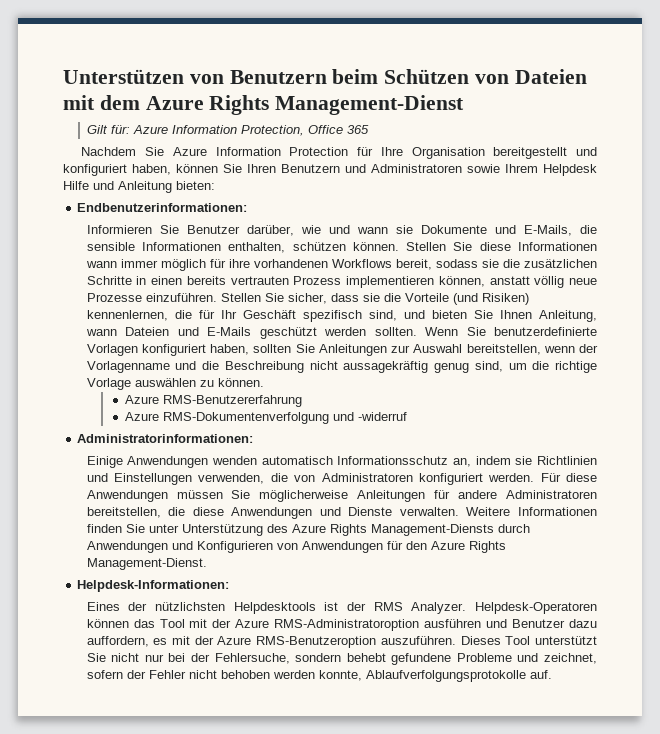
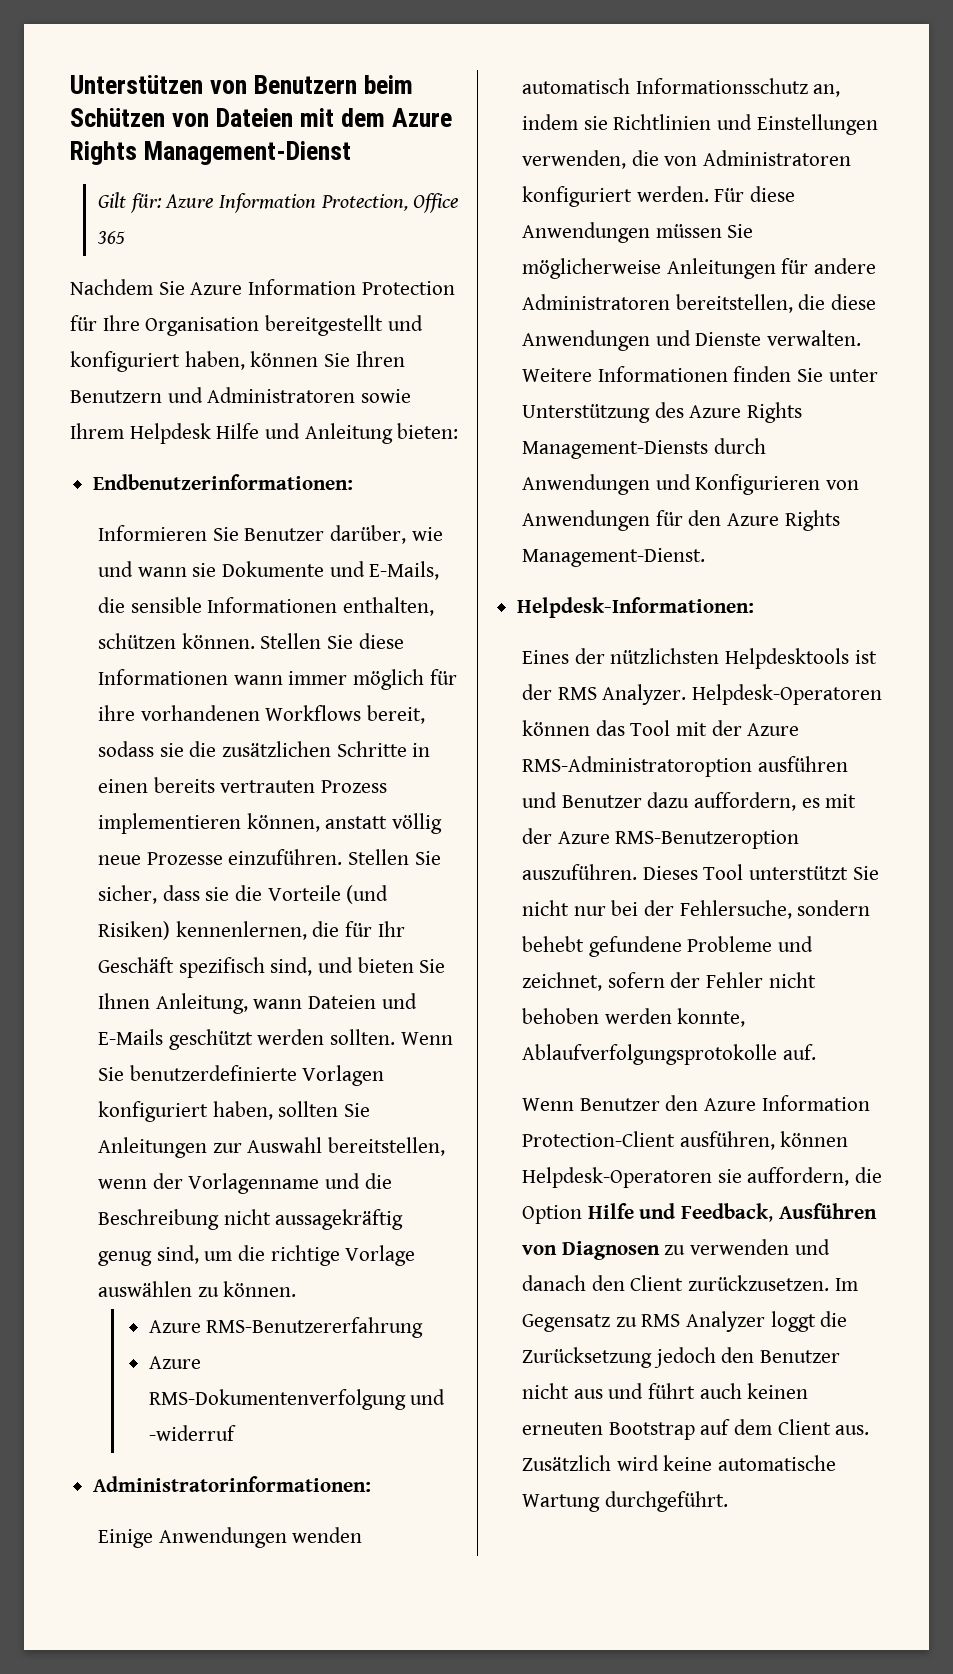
(552, 674) none -> [521,1095,870,1111] [521,1131,849,1150] [521,1167,882,1188] [521,1203,877,1224] [521,1239,830,1260] [521,1275,858,1291] [521,1311,848,1332] [521,1347,840,1368] [521,1383,809,1399] [521,1419,870,1440] [521,1455,836,1471] [521,1491,728,1512] // Wenn Benutzer den Azure Information Protection-Client ausführen, können Helpdesk-Operatoren sie auffordern, die Option Hilfe und Feedback, Ausführen von Diagnosen zu verwenden und danach den Client zurückzusetzen. Im Gegensatz zu RMS Analyzer loggt die Zurücksetzung jedoch den Benutzer nicht aus und führt auch keinen erneuten Bootstrap auf dem Client aus. Zusätzlich wird keine automatische Wartung durchgeführt.

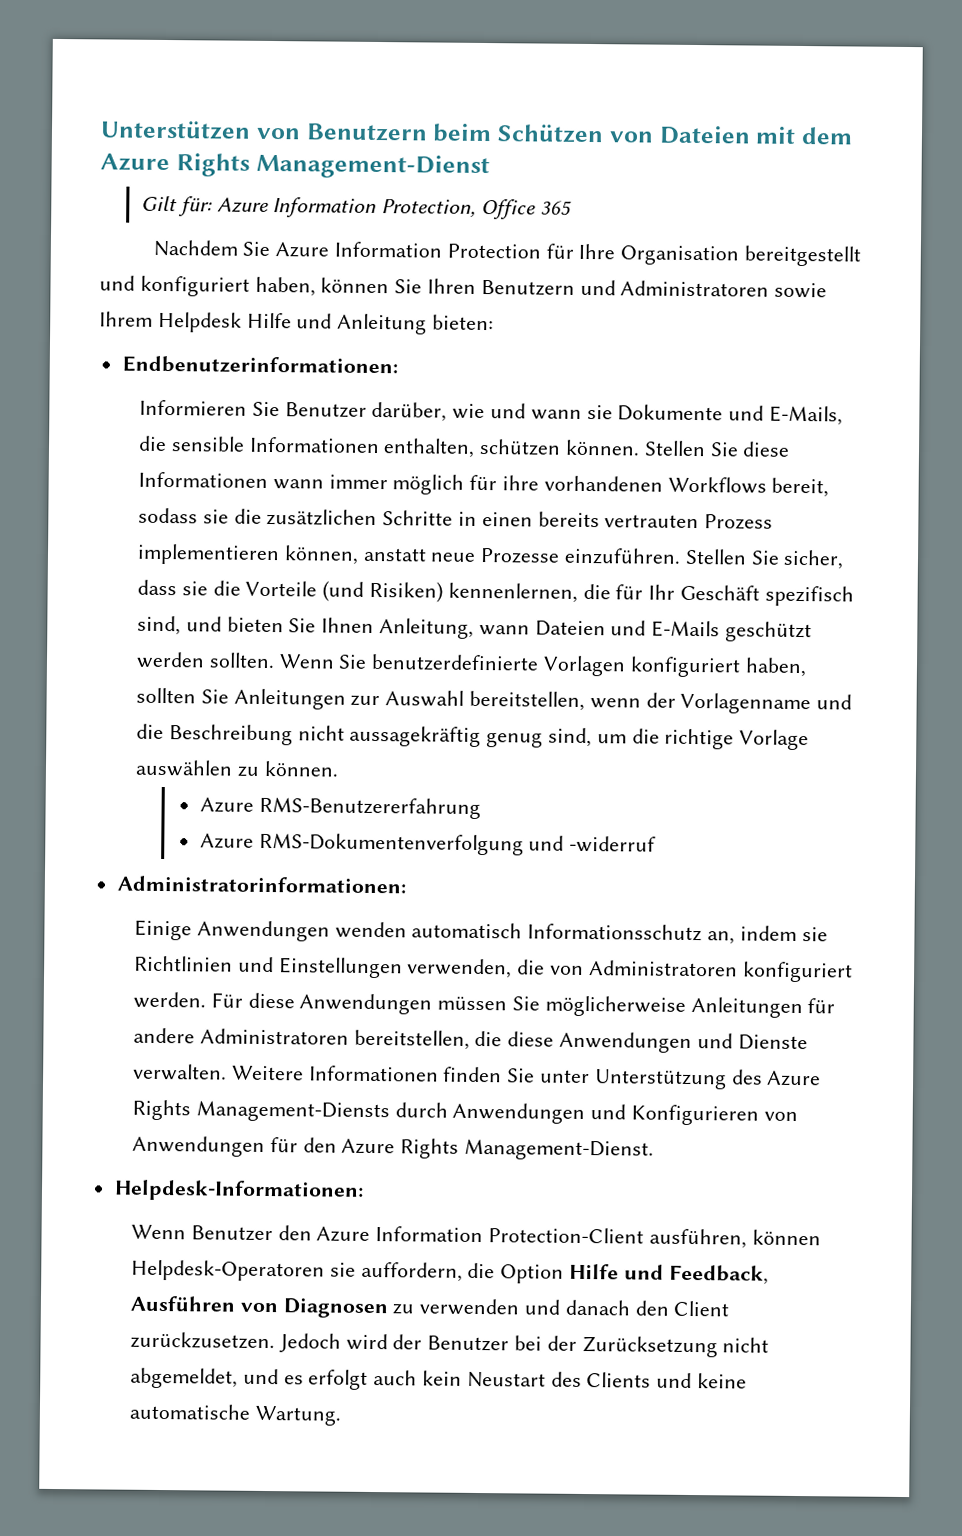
[391,813,442,834] völlig -> (427, 554) none
[521,648,877,669] [521,684,882,705] [521,720,800,736] [521,756,848,777] [521,792,857,811] [521,828,800,849] [521,864,879,880] [521,900,871,919] [521,936,813,957] [521,972,816,991] [521,1008,746,1027] [521,1044,816,1065] // Eines der nützlichsten Helpdesktools ist der RMS Analyzer. Helpdesk-Operatoren können das Tool mit der Azure RMS-Administratoroption ausführen und Benutzer dazu auffordern, es mit der Azure RMS-Benutzeroption auszuführen. Dieses Tool unterstützt Sie nicht nur bei der Fehlersuche, sondern behebt gefundene Probleme und zeichnet, sofern der Fehler nicht behoben werden konnte, Ablaufverfolgungsprotokolle auf. -> (364, 1190) none
[834,1278,858,1291] [521,1311,848,1332] [521,1347,840,1368] [521,1383,809,1399] [521,1419,870,1440] [521,1455,836,1471] [521,1491,728,1512] Im Gegensatz zu RMS Analyzer loggt die Zurücksetzung jedoch den Benutzer nicht aus und führt auch keinen erneuten Bootstrap auf dem Client aus. Zusätzlich wird keine automatische Wartung durchgeführt. -> [278,1333,770,1358] [130,1367,748,1390] [129,1403,341,1426] Jedoch wird der Benutzer bei der Zurücksetzung nicht abgemeldet, und es erfolgt auch kein Neustart des Clients und keine automatische Wartung.

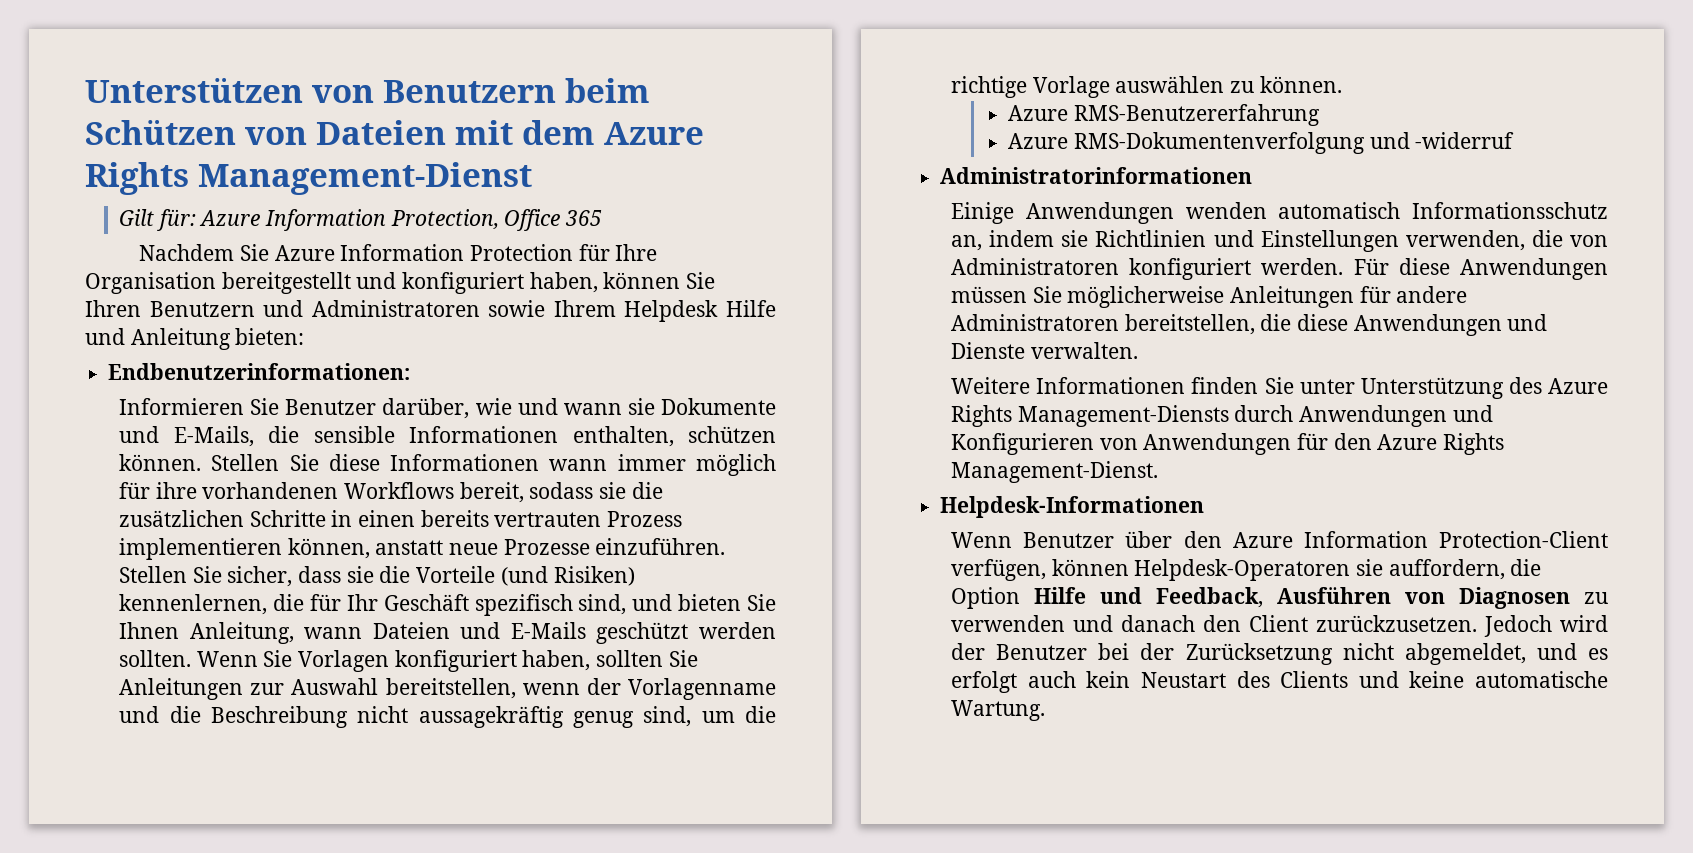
[371,653,540,672] benutzerdefinierte -> (293, 658) none
[116,875,406,894] Administratorinformationen: -> [940,167,1253,184] Administratorinformationen
(228, 1072) none -> (1138, 350) //
[113,1179,364,1202] Helpdesk-Informationen: -> [940,496,1205,518] Helpdesk-Informationen
(273, 1233) none -> [1125,531,1173,548] über
[648,1228,747,1249] ausführen, -> [951,559,1047,581] verfügen,

